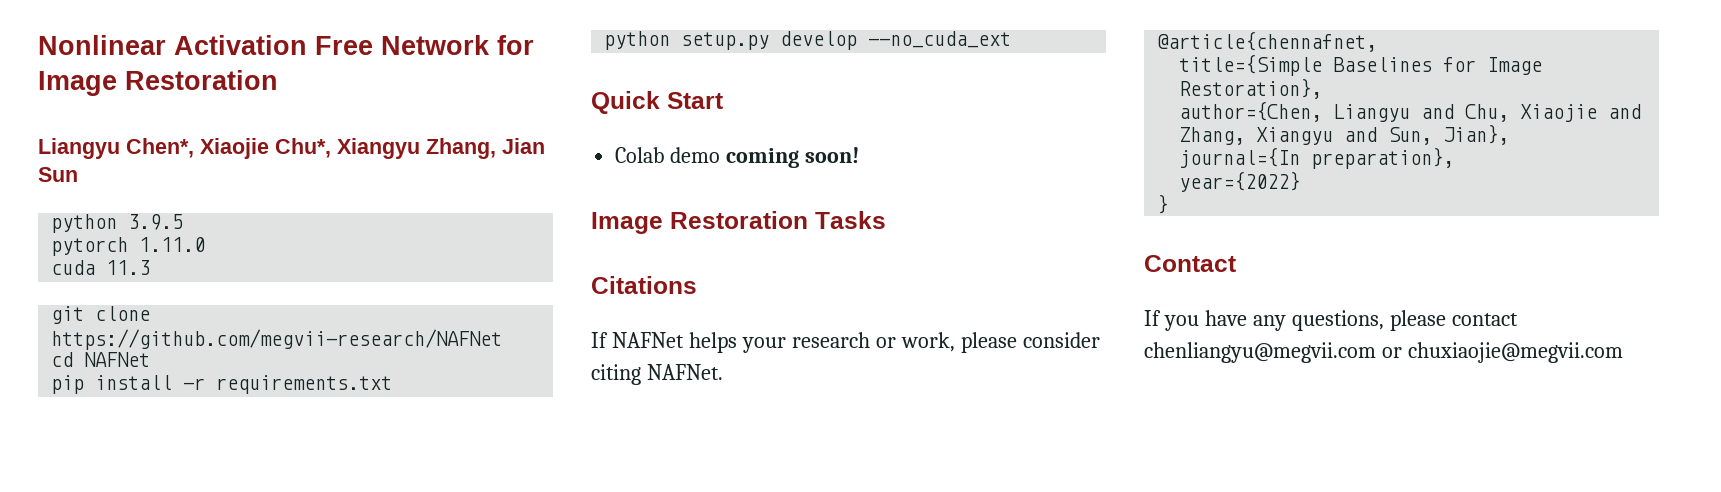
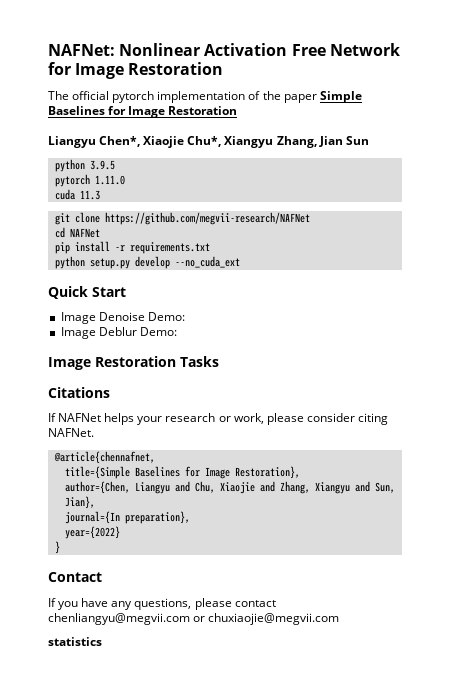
(38, 45) none -> [48,44,115,56] NAFNet:
(278, 80) none -> [48,91,362,103] [48,106,238,118] // The official pytorch implementation of the paper Simple Baselines for Image Restoration
[615,147,860,168] Colab demo coming soon! -> [60,312,185,324] [60,327,177,339] Image Denoise Demo: // Image Deblur Demo:
(1623, 352) none -> [48,637,102,646] // statistics

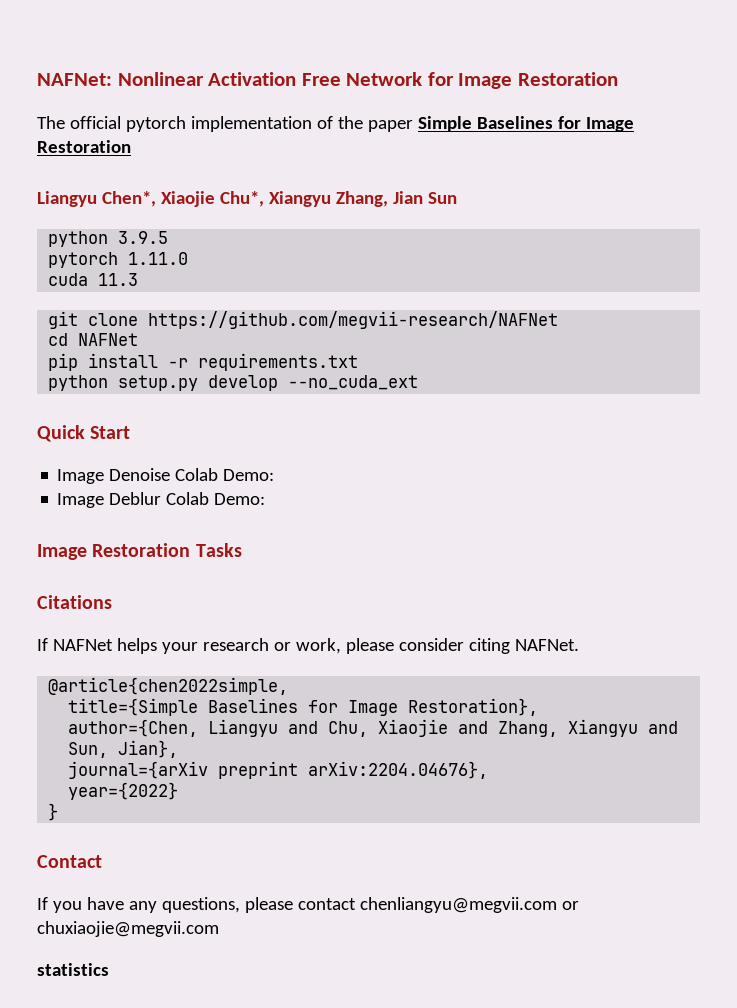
(145, 316) none -> [175,468,219,481] Colab
(137, 331) none -> [166,492,210,505] Colab
[53,451,155,464] @article{chennafnet, -> [48,677,289,695] @article{chen2022simple,
[64,511,190,524] journal={In preparation}, -> [68,761,489,779] journal={arXiv preprint arXiv:2204.04676},

